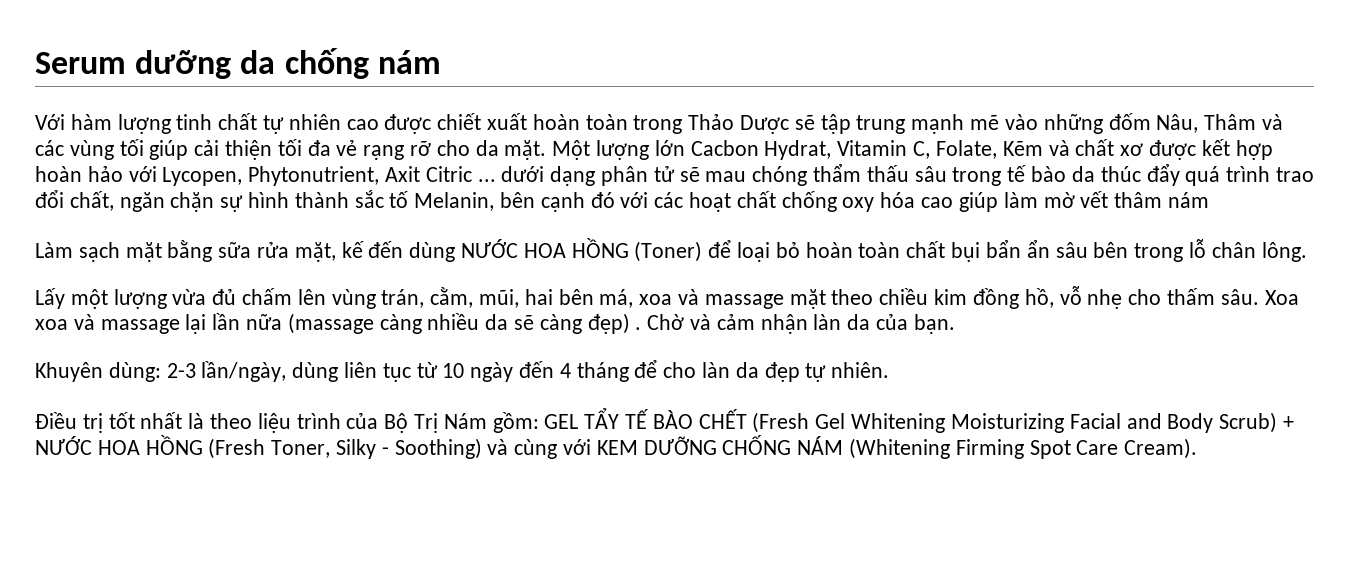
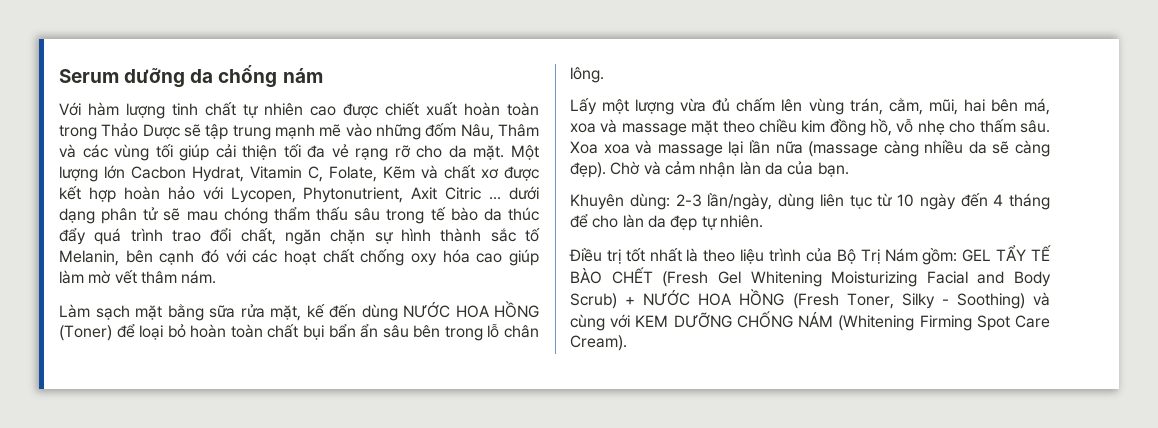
[1167,192,1209,208] nám -> [181,270,217,284] nám.
[587,313,642,334] đẹp) . -> [570,162,606,178] đẹp).

